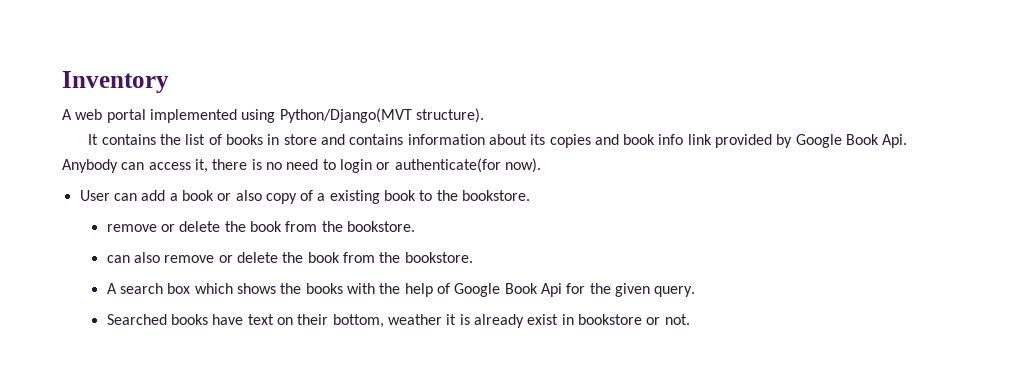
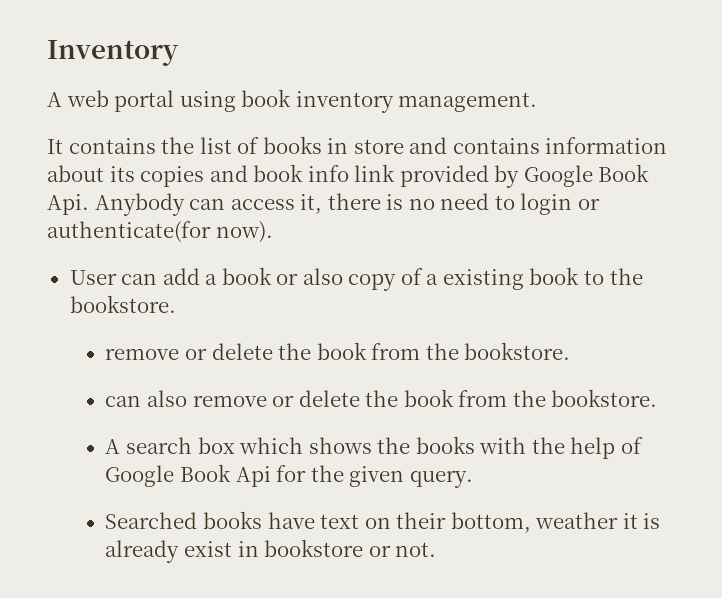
[149,108,484,123] implemented using Python/Django(MVT structure). -> [179,89,538,113] using book inventory management.

